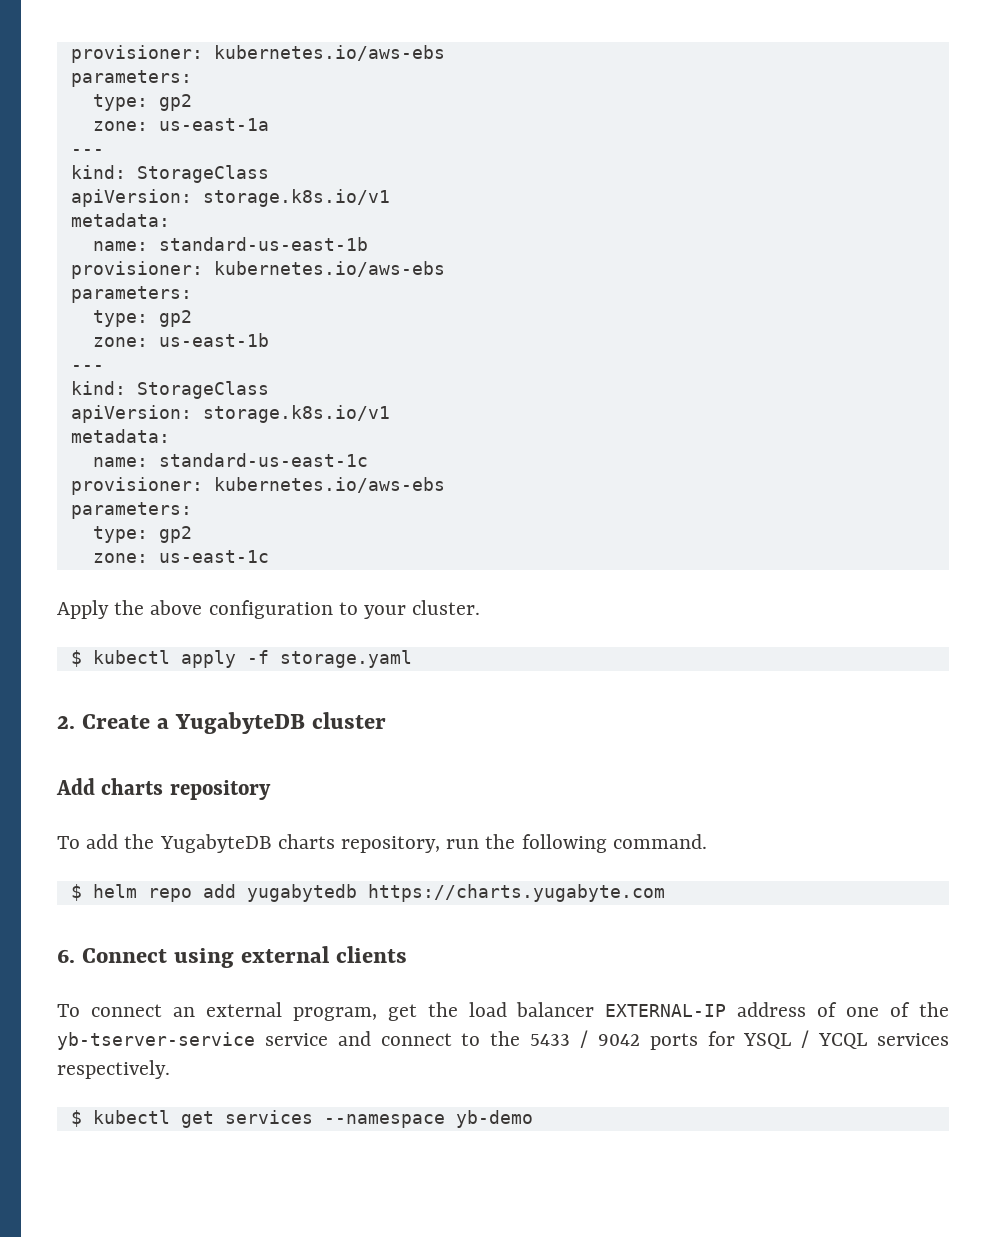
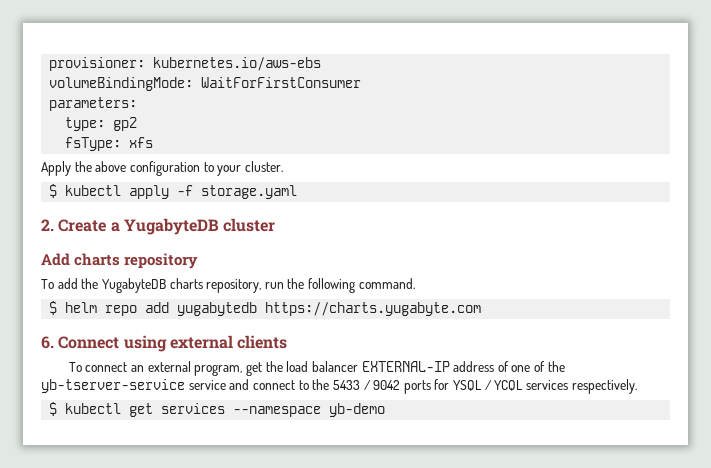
[70,45,445,63] [70,70,192,87] [92,94,192,111] [92,118,269,131] [70,149,104,155] [70,165,269,183] [70,189,390,207] [70,213,170,227] [92,237,368,251] [70,261,445,279] [70,286,192,303] [92,310,192,327] [92,333,269,347] [70,365,104,371] [70,381,269,399] [70,405,390,423] [70,429,170,443] [92,453,368,467] [70,477,445,495] [70,502,192,519] [92,526,192,543] [92,550,269,563] provisioner: kubernetes.io/aws-ebs // parameters: // type: gp2 // zone: us-east-1a // --- // kind: StorageClass // apiVersion: storage.k8s.io/v1 // metadata: // name: standard-us-east-1b // provisioner: kubernetes.io/aws-ebs // parameters: // type: gp2 // zone: us-east-1b // --- // kind: StorageClass // apiVersion: storage.k8s.io/v1 // metadata: // name: standard-us-east-1c // provisioner: kubernetes.io/aws-ebs // parameters: // type: gp2 // zone: us-east-1c -> [49,57,322,71] [49,77,362,91] [49,97,138,111] [65,117,138,131] [65,137,154,151] provisioner: kubernetes.io/aws-ebs // volumeBindingMode: WaitForFirstConsumer // parameters: // type: gp2 // fsType: xfs

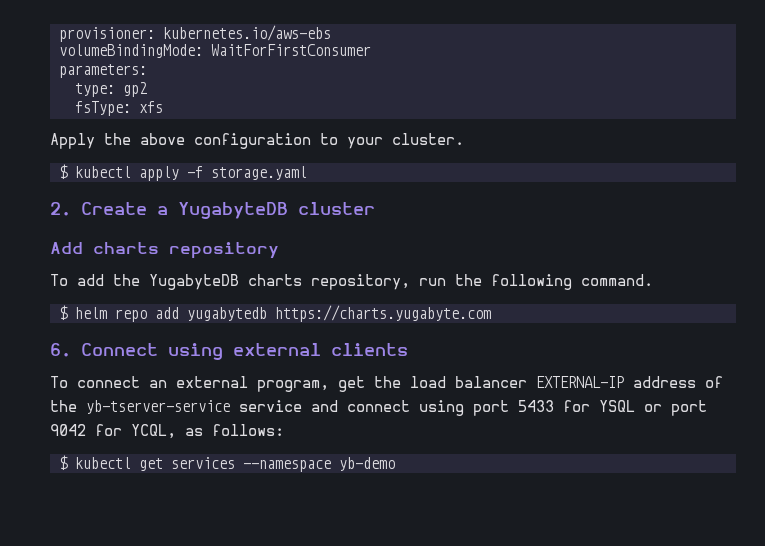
[511,361,546,372] one of -> (723, 382) none
[298,379,637,394] to the 5433 / 9042 ports for YSQL / YCQL services respectively. -> [419,400,707,416] [50,424,284,439] using port 5433 for YSQL or port 9042 for YCQL, as follows:

